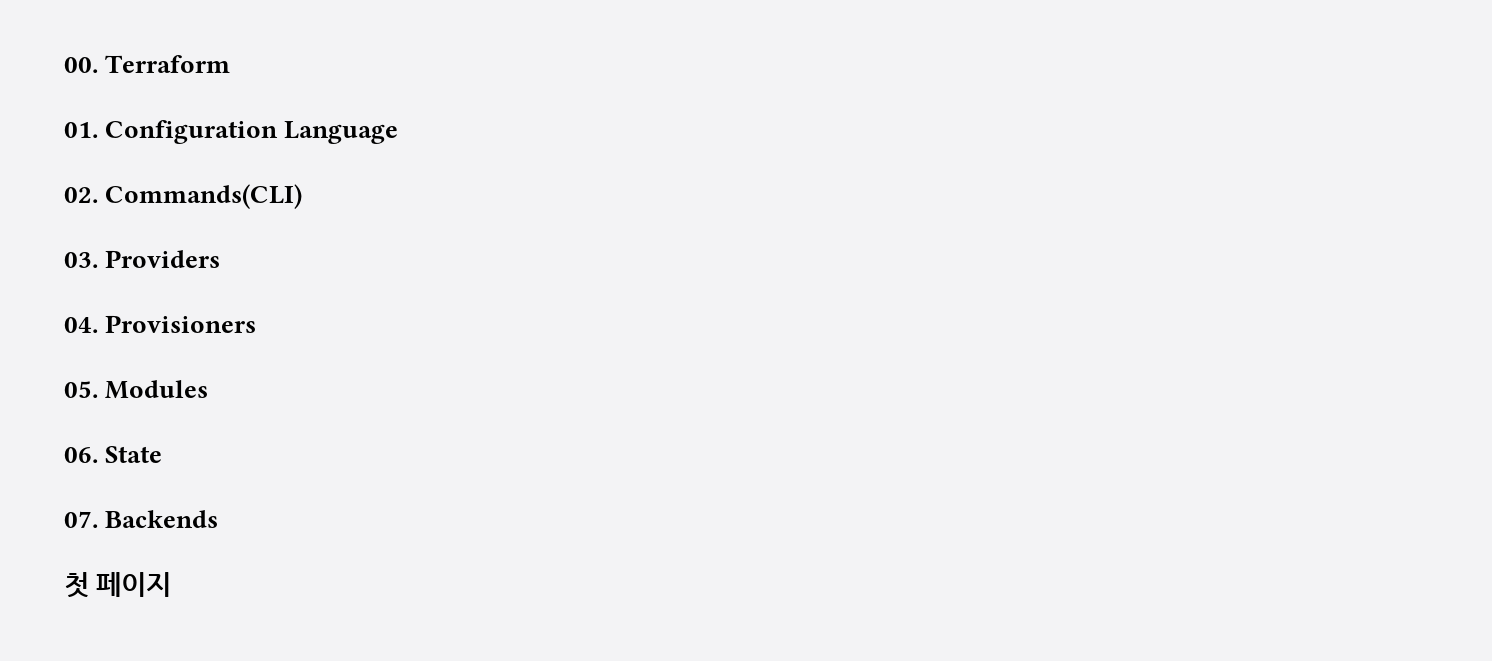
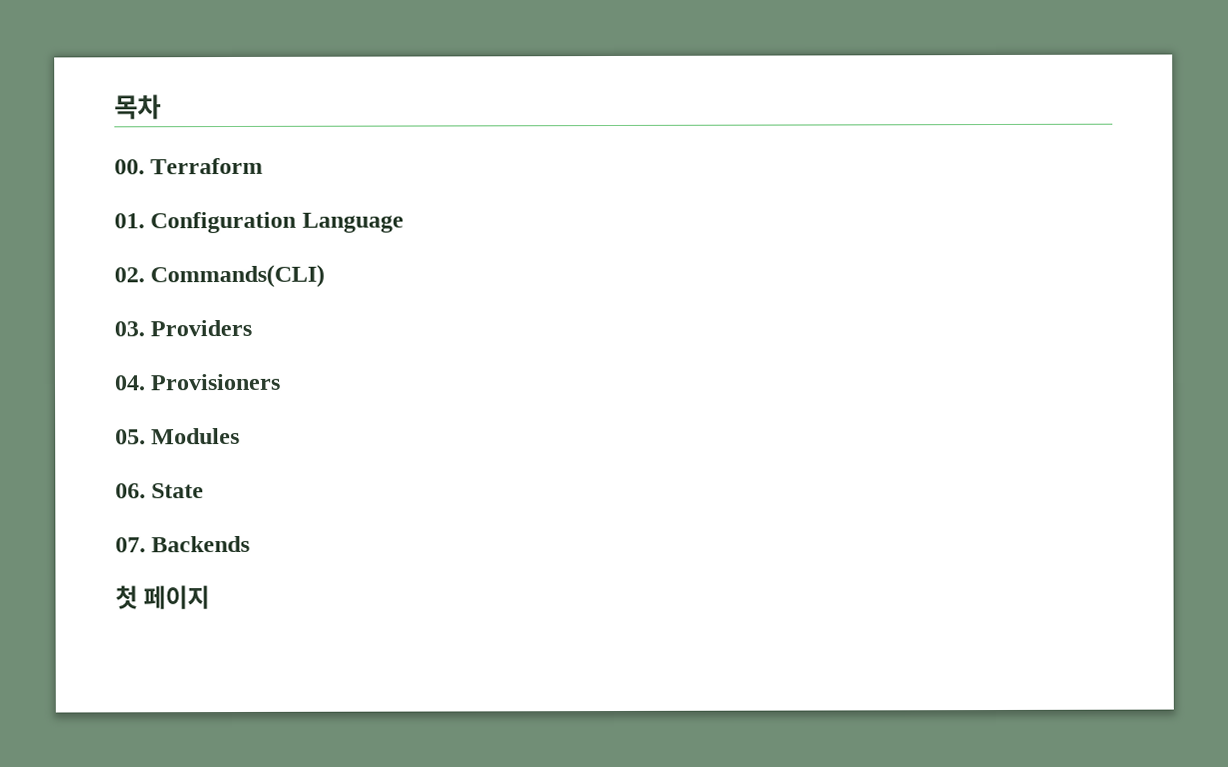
(64, 65) none -> [114,94,161,120] 목차 //

